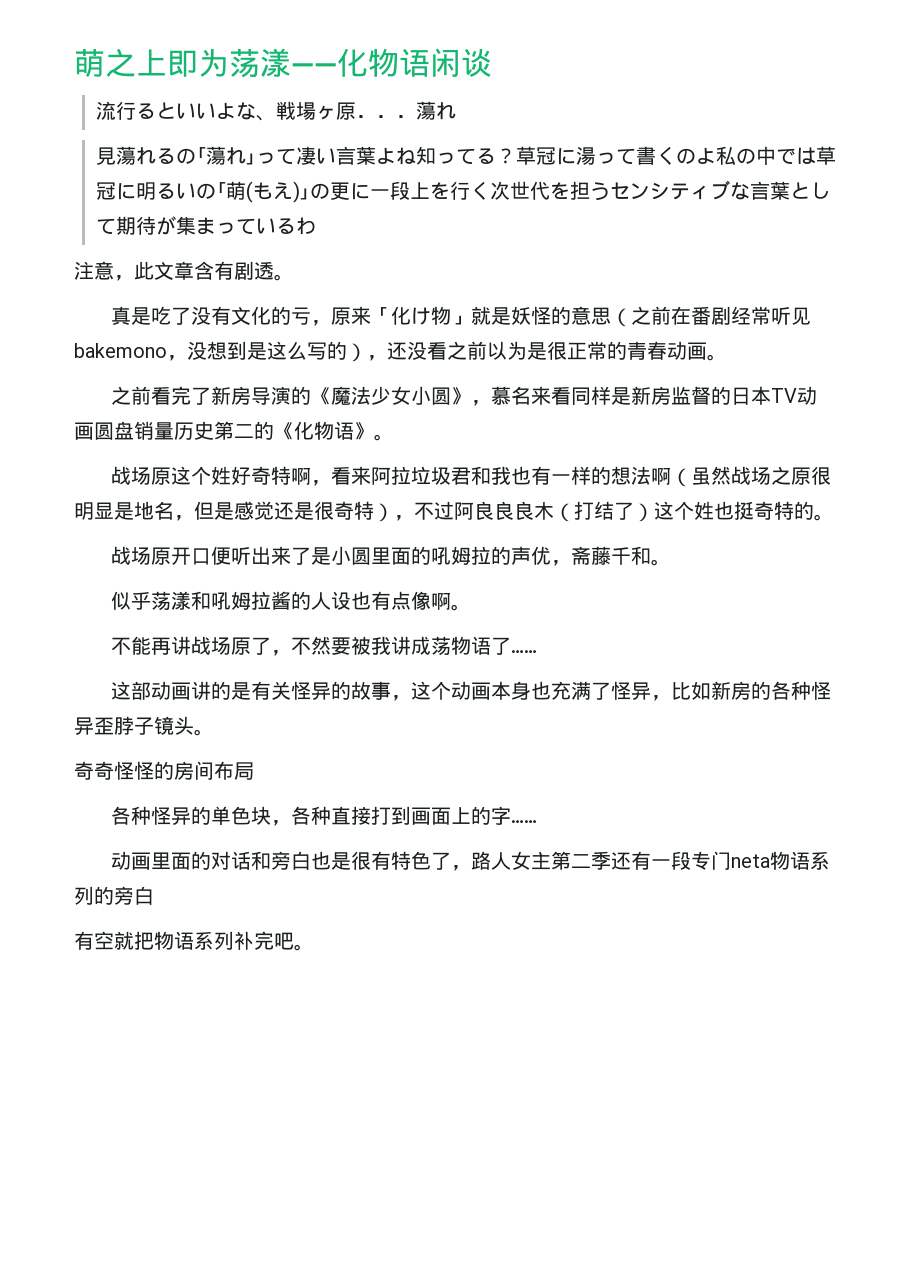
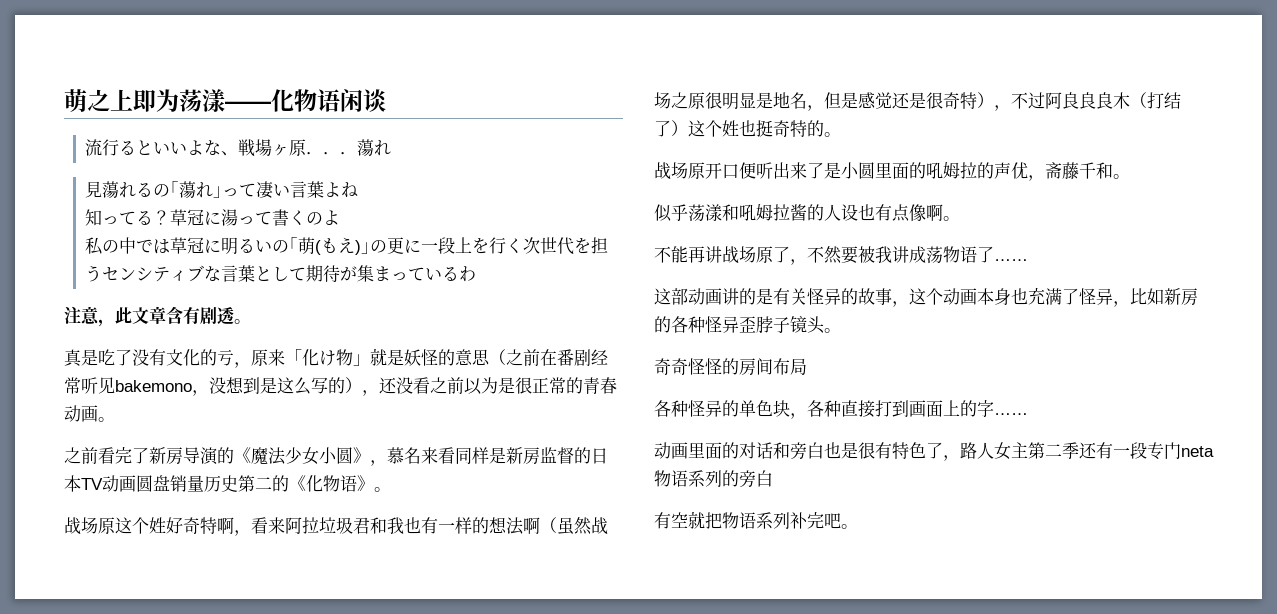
(417, 156) none -> (359, 190) //
(717, 155) none -> (341, 217) //

